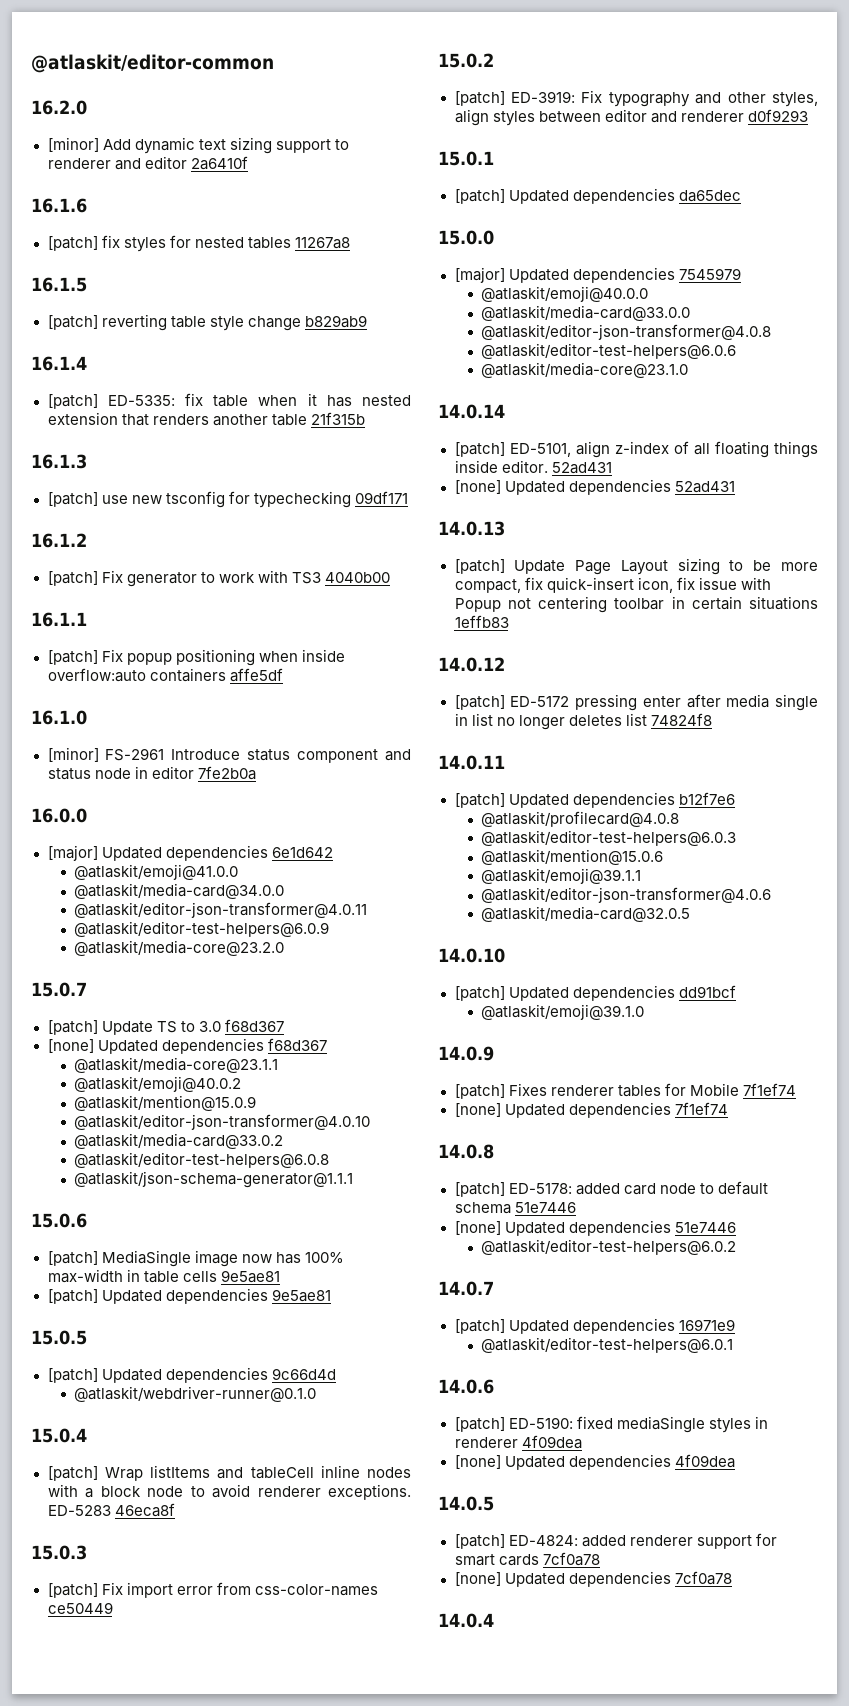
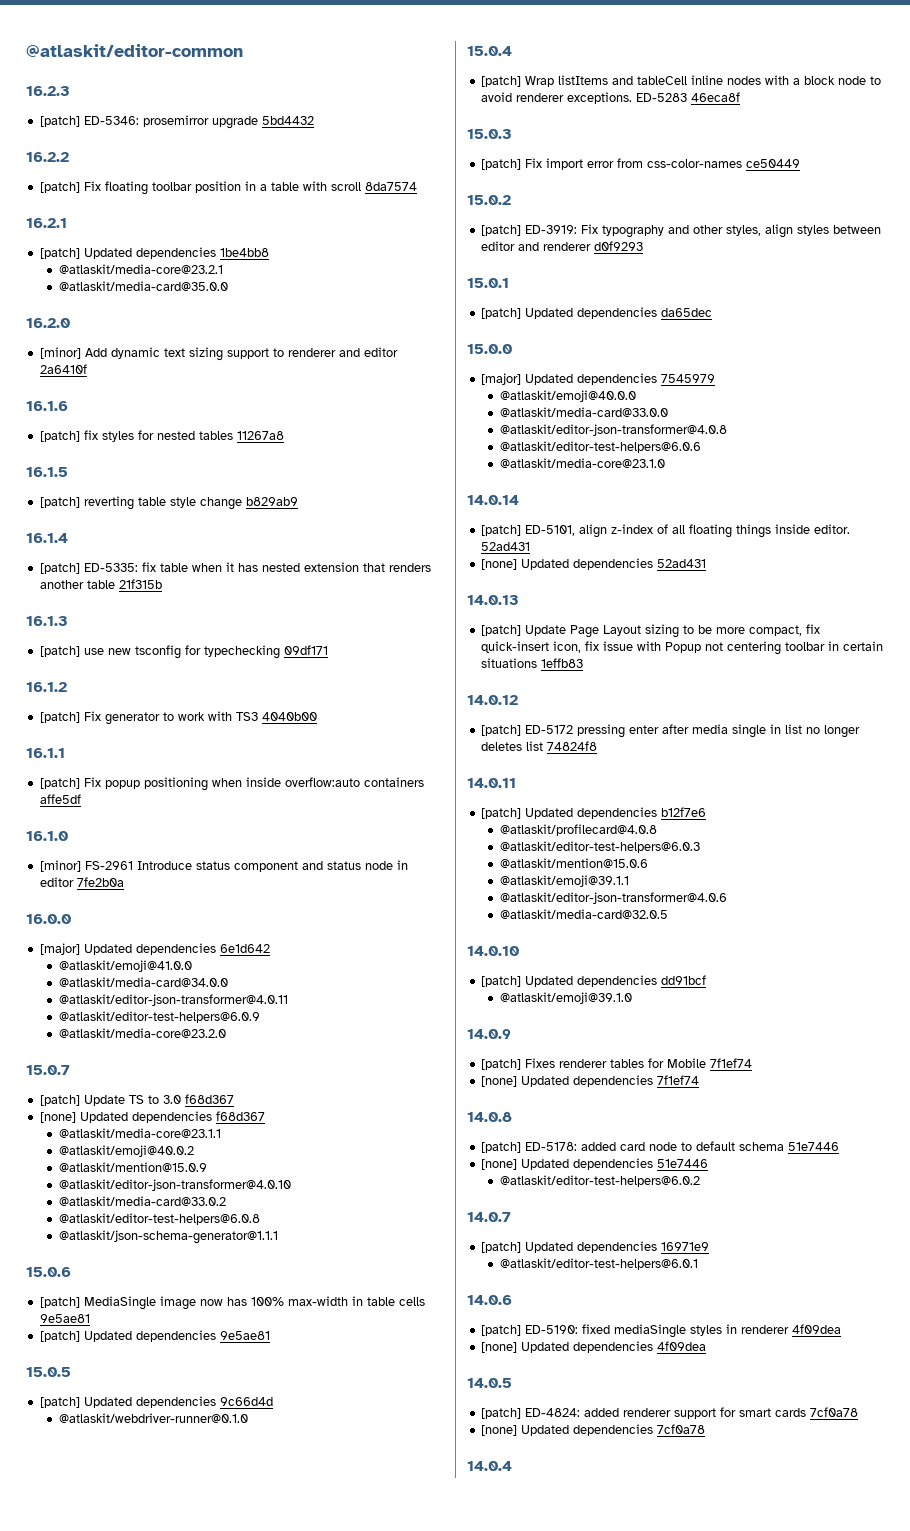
(274, 63) none -> [26,86,70,96] [39,115,314,129] [26,152,69,162] [39,181,417,195] [26,218,67,228] [39,247,269,259] [58,264,223,274] [58,281,228,291] // 16.2.3 // [patch] ED-5346: prosemirror upgrade 5bd4432 // 16.2.2 // [patch] Fix floating toolbar position in a table with scroll 8da7574 // 16.2.1 // [patch] Updated dependencies 1be4bb8 // @atlaskit/media-core@23.2.1 // @atlaskit/media-card@35.0.0

